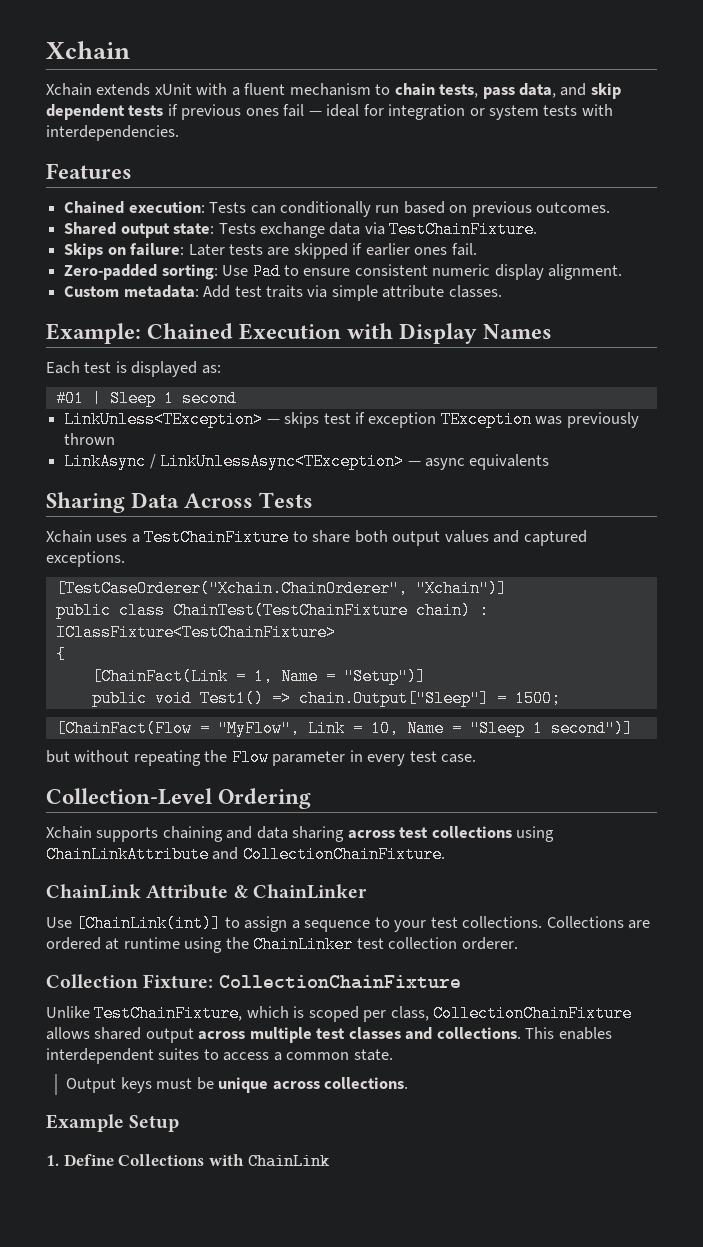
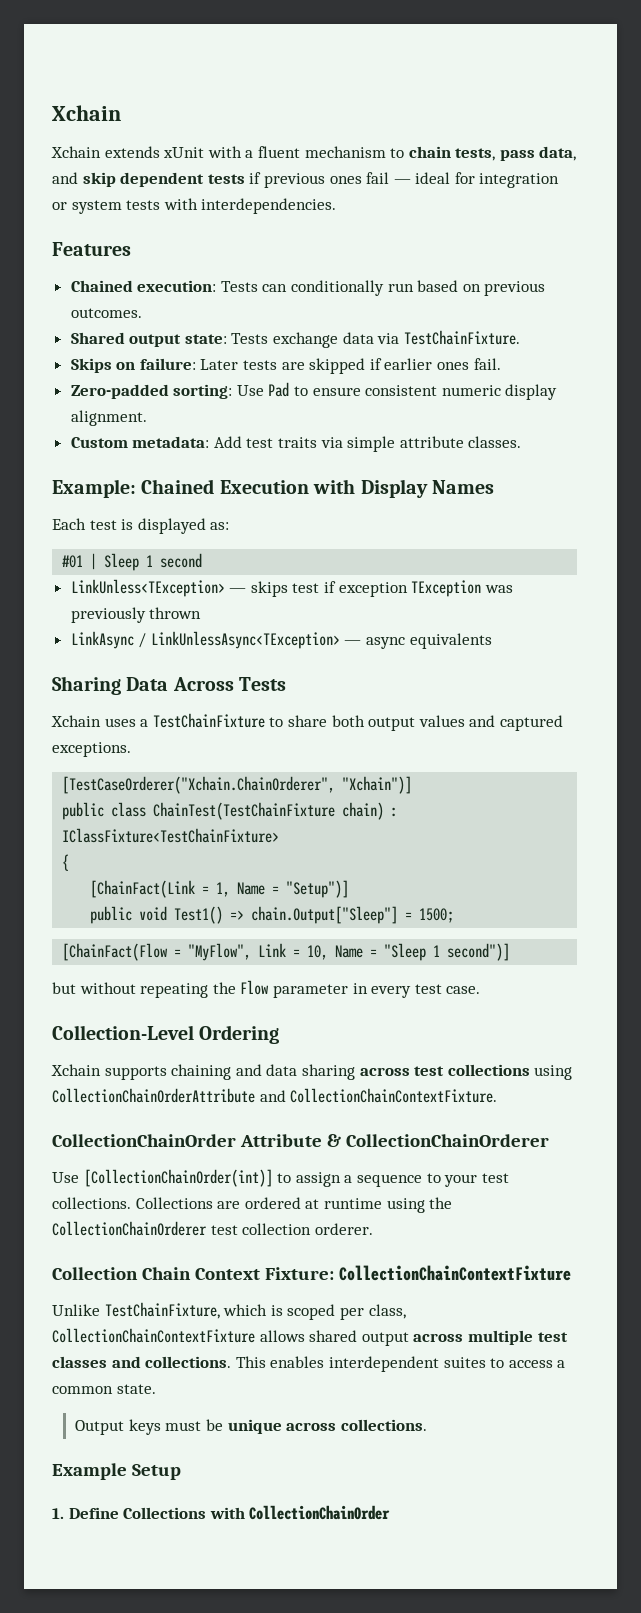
[46,846,445,863] [46,884,141,899] ChainLinkAttribute and CollectionChainFixture. // ChainLink -> [52,1088,498,1103] [52,1134,236,1147] CollectionChainOrderAttribute and CollectionChainContextFixture. // CollectionChainOrder
[252,884,367,899] [46,915,222,932] ChainLinker // Use [ChainLink(int)] -> [345,1134,549,1147] [52,1169,273,1187] CollectionChainOrderer // Use [CollectionChainOrder(int)]
[253,936,354,953] ChainLinker -> [52,1221,207,1236] CollectionChainOrderer
[143,974,461,989] Fixture: CollectionChainFixture -> [141,1265,571,1281] Chain Context Fixture: CollectionChainContextFixture
[433,1005,633,1022] CollectionChainFixture -> [52,1328,255,1343] CollectionChainContextFixture
[248,1155,331,1167] ChainLink -> [249,1505,391,1520] CollectionChainOrder

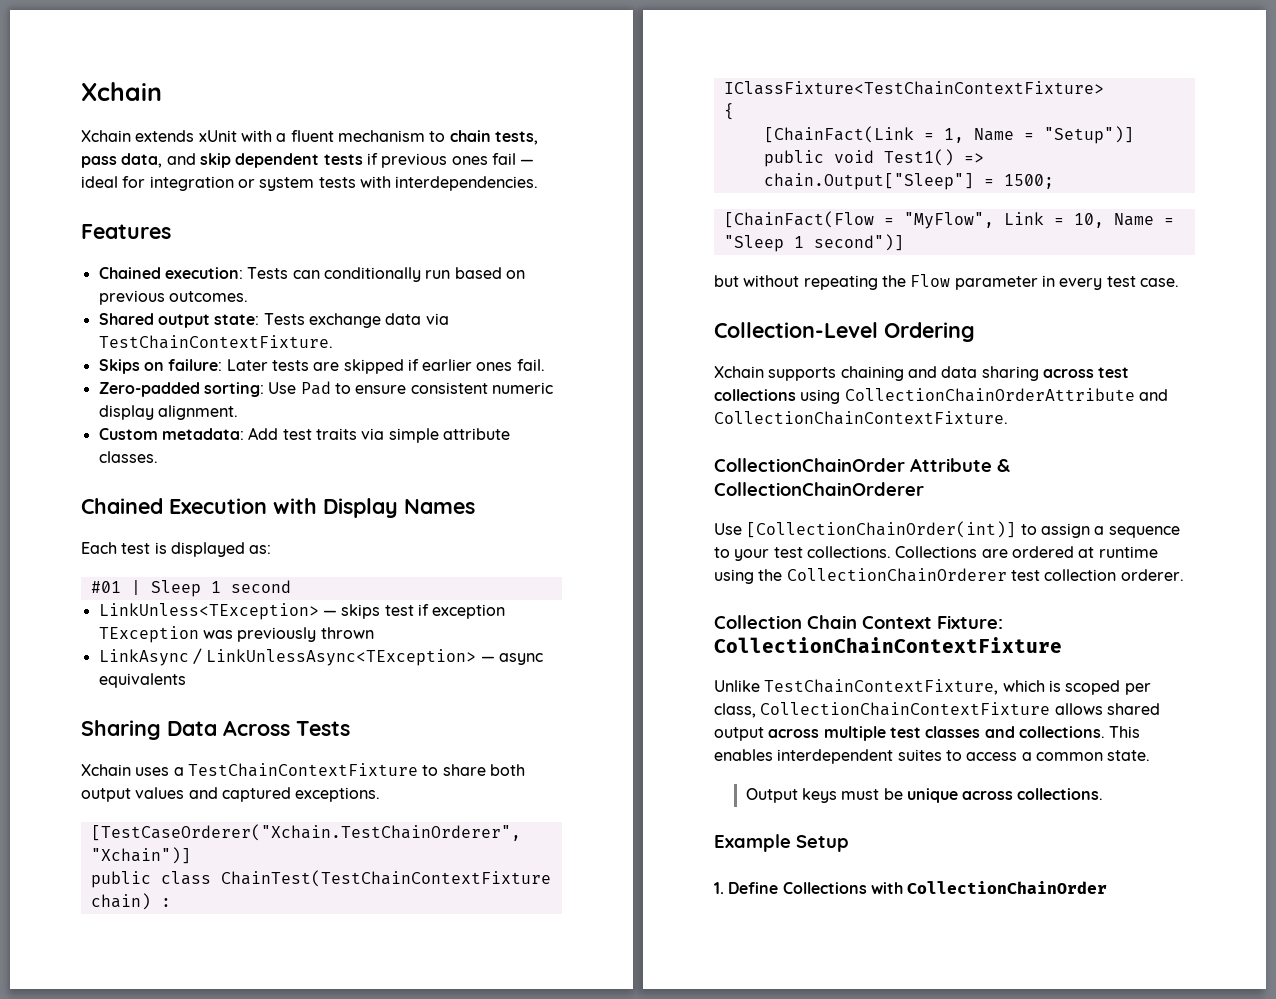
[403,330,520,345] TestChainFixture. -> [98,335,333,349] TestChainContextFixture.
[52,479,136,498] Example: -> (158, 457) none
[152,713,265,728] TestChainFixture -> [187,763,418,777] TestChainContextFixture
[62,776,336,794] [TestCaseOrderer("Xchain.ChainOrderer", -> [90,824,521,841] [TestCaseOrderer("Xchain.TestChainOrderer",
[153,802,336,820] ChainTest(TestChainFixture -> [220,870,551,887] ChainTest(TestChainContextFixture
[62,828,280,843] IClassFixture<TestChainFixture> -> [723,81,1104,95] IClassFixture<TestChainContextFixture>
[104,1302,220,1319] TestChainFixture, -> [764,679,999,695] TestChainContextFixture,

